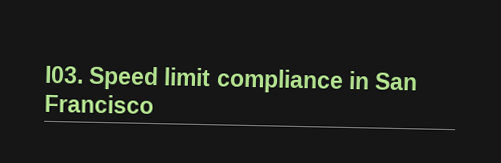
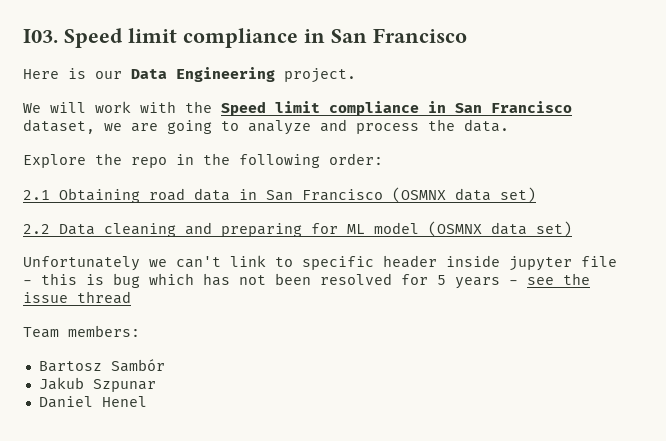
(154, 104) none -> [23,67,356,83] [23,101,572,116] [23,119,509,135] [23,153,383,168] [23,187,536,203] [23,221,572,237] [23,255,617,271] [23,273,590,289] [23,291,131,304] [23,325,140,338] [38,359,165,372] [38,377,156,392] [38,396,147,408] // Here is our Data Engineering project. // We will work with the Speed limit compliance in San Francisco dataset, we are going to analyze and process the data. // Explore the repo in the following order: // 2.1 Obtaining road data in San Francisco (OSMNX data set) // 2.2 Data cleaning and preparing for ML model (OSMNX data set) // Unfortunately we can't link to specific header inside jupyter file - this is bug which has not been resolved for 5 years - see the issue thread // Team members: // Bartosz Sambór // Jakub Szpunar // Daniel Henel

